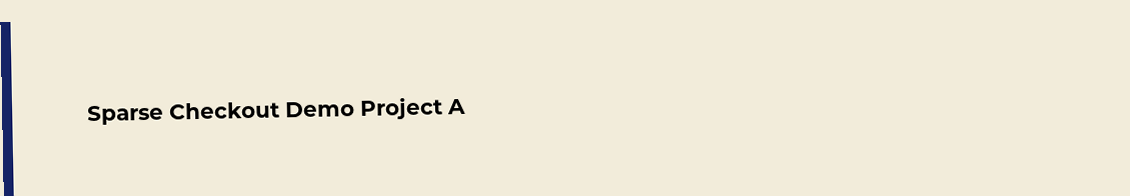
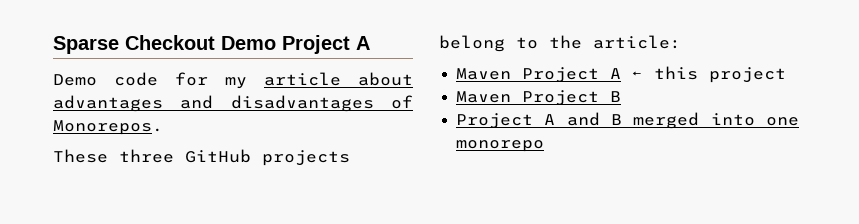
(466, 106) none -> [53,72,413,89] [53,95,413,112] [53,120,163,135] [53,149,350,166] [439,35,681,52] [456,66,787,83] [456,90,622,106] [456,112,799,129] [456,140,545,152] // Demo code for my article about advantages and disadvantages of Monorepos. // These three GitHub projects belong to the article: // Maven Project A ← this project // Maven Project B // Project A and B merged into one monorepo

